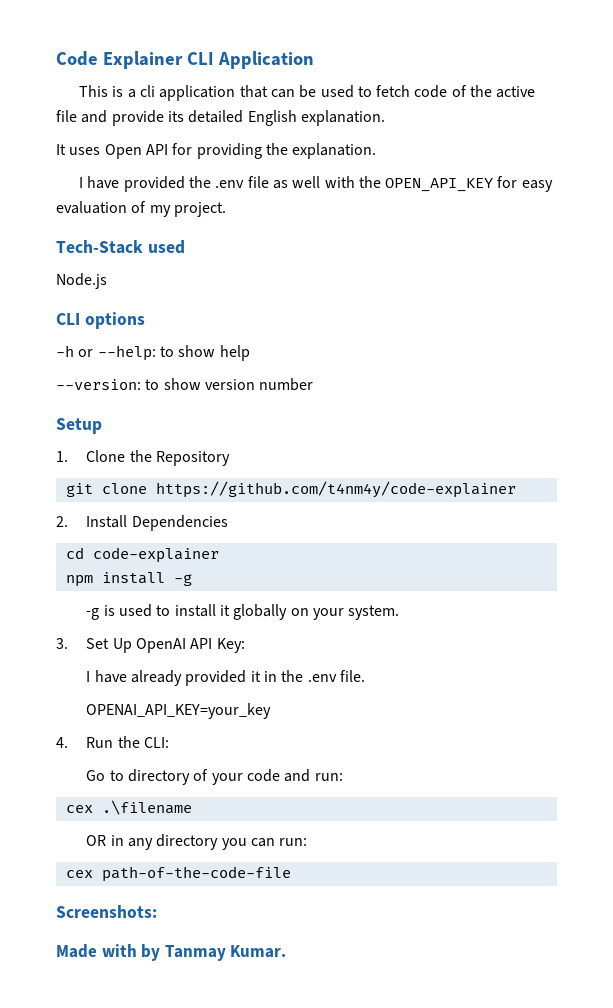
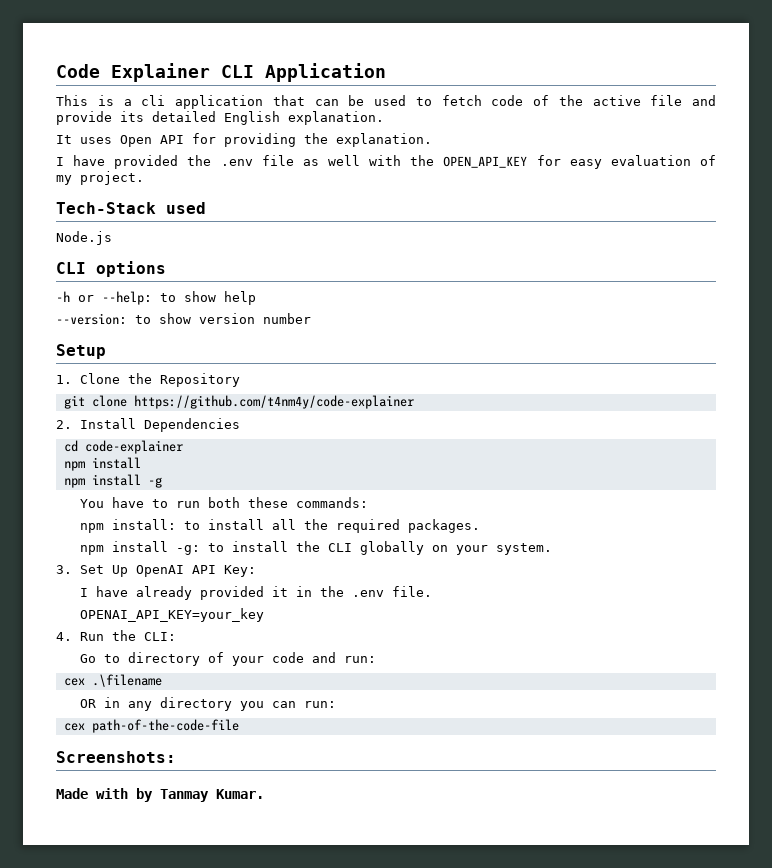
(165, 578) none -> [63,474,141,488] // npm install
[86,604,231,620] -g is used to install it -> [79,497,368,508] [79,519,480,533] [79,541,352,555] You have to run both these commands: // npm install: to install all the required packages. // npm install -g: to install the CLI

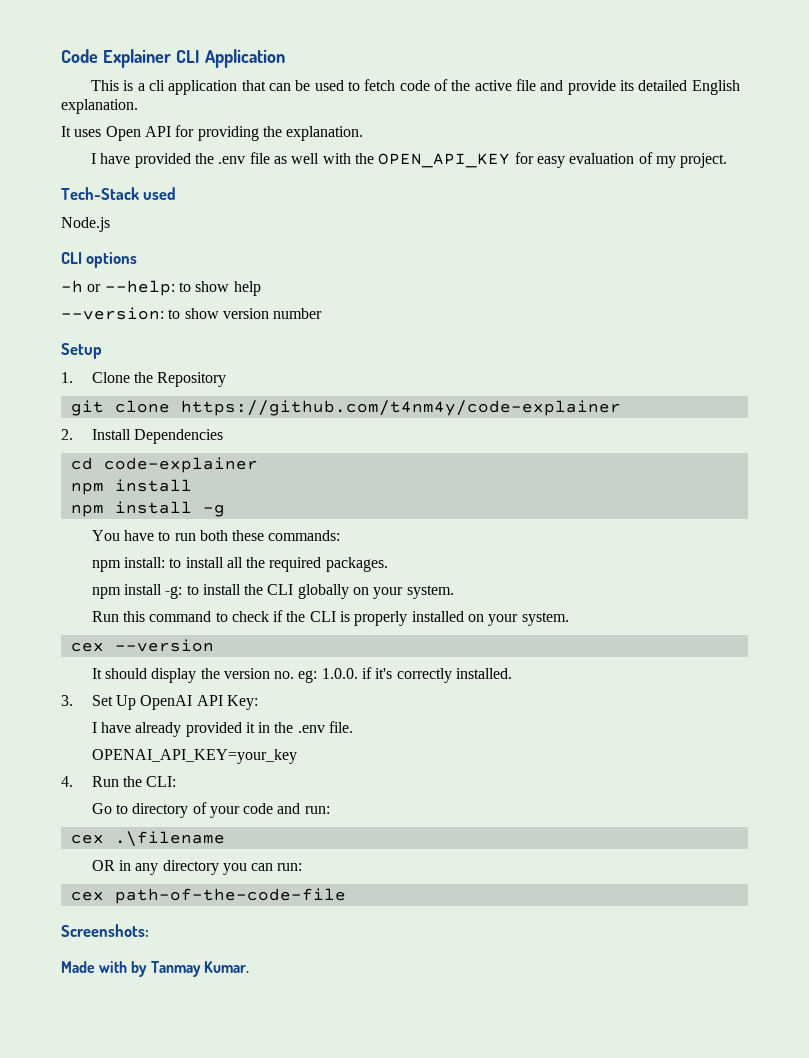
(552, 549) none -> [91,610,569,626] [70,639,214,652] [91,667,513,683] // Run this command to check if the CLI is properly installed on your system. // cex --version // It should display the version no. eg: 1.0.0. if it's correctly installed.

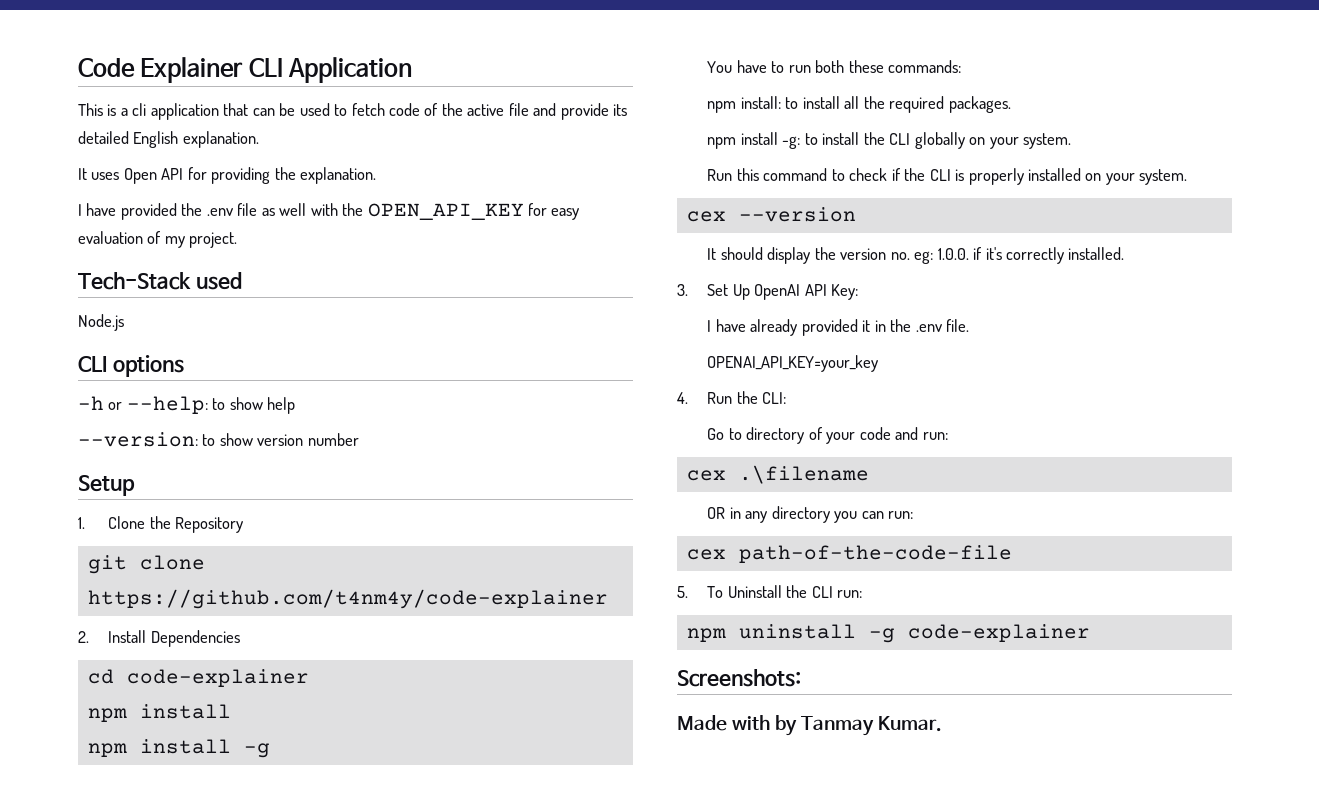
(346, 896) none -> [677,585,863,598] [686,624,1090,643] // 5. To Uninstall the CLI run: // npm uninstall -g code-explainer

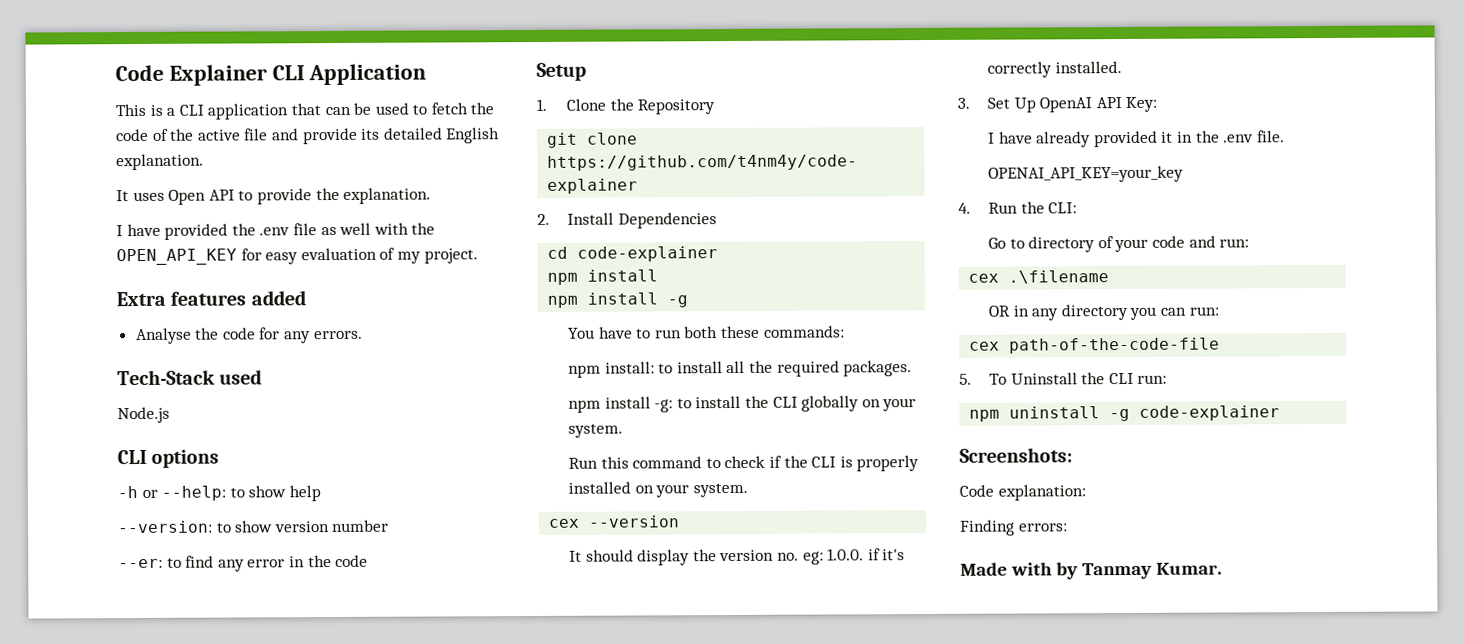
[132,103,147,116] cli -> [178,104,204,116] CLI
(385, 109) none -> [470,102,495,115] the
[187,167,271,184] for providing -> [238,188,312,205] to provide
(238, 240) none -> [116,290,306,307] [135,327,363,345] // Extra features added // Analyse the code for any errors.
(359, 439) none -> [118,554,369,572] // --er: to find any error in the code
(801, 678) none -> [959,484,1086,501] [960,519,1068,536] // Code explanation: // Finding errors:

